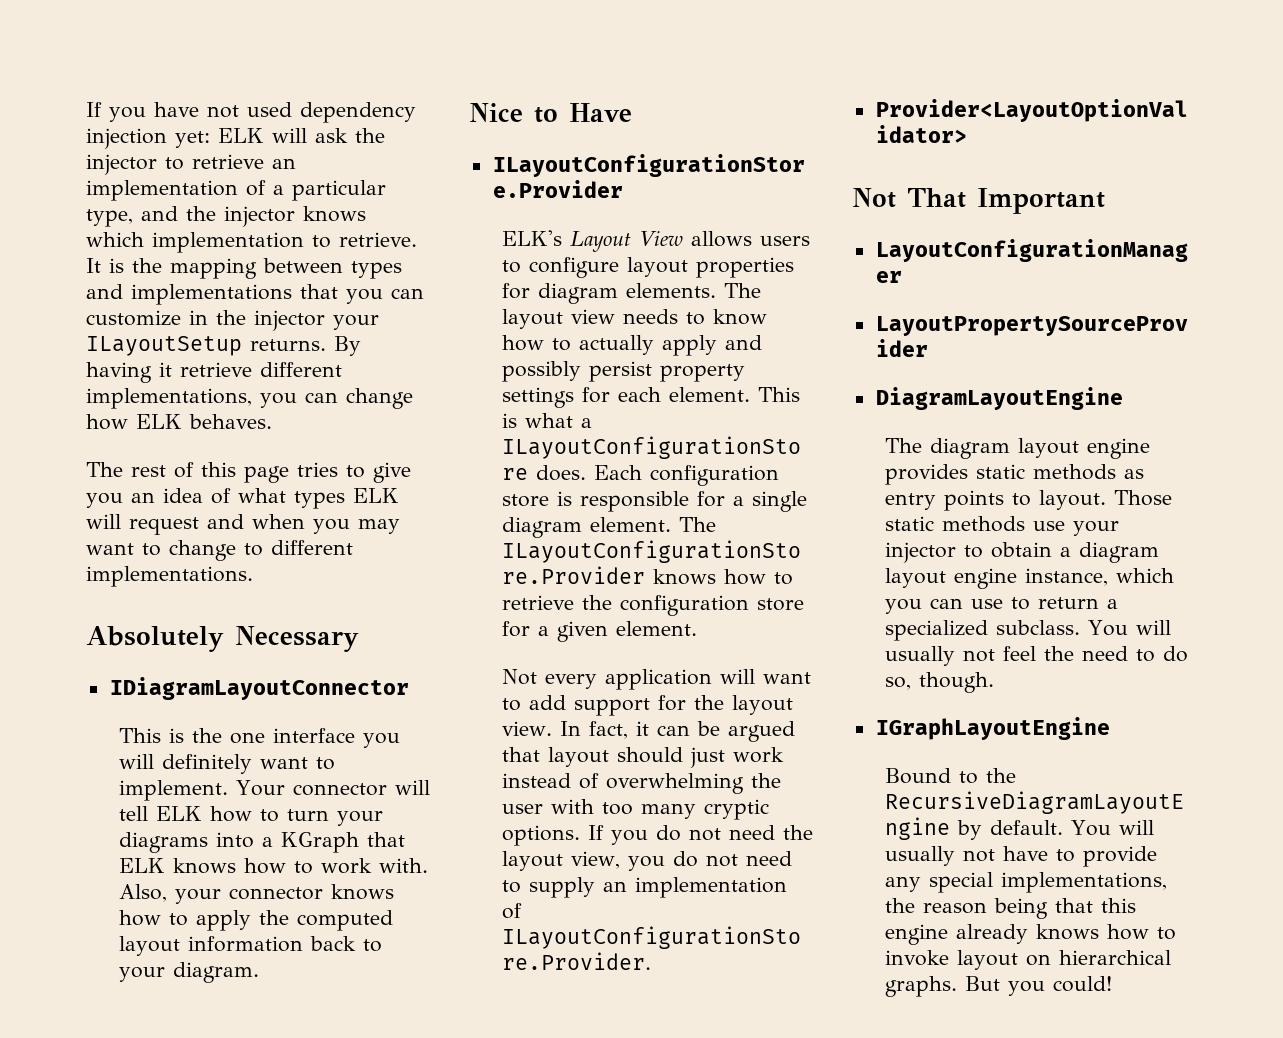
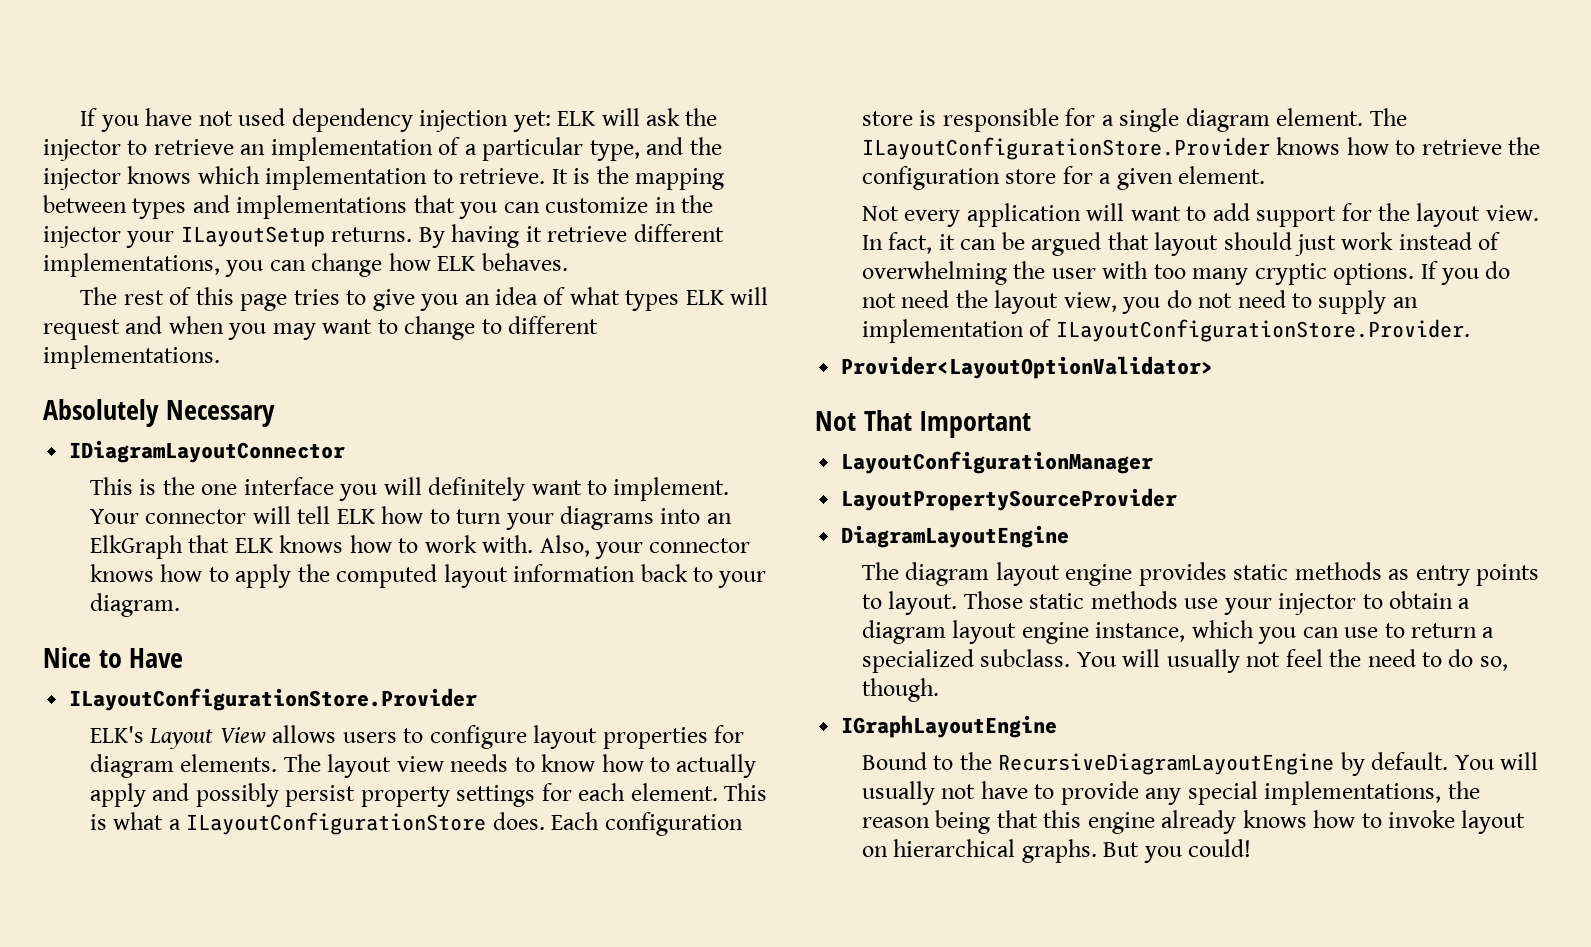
[262,832,360,853] a KGraph -> [706,513,732,524] [89,535,183,559] an ElkGraph

